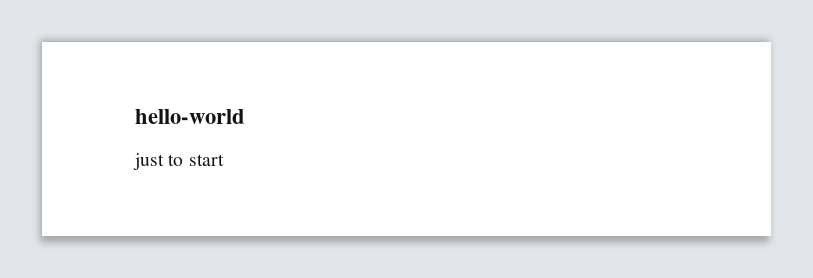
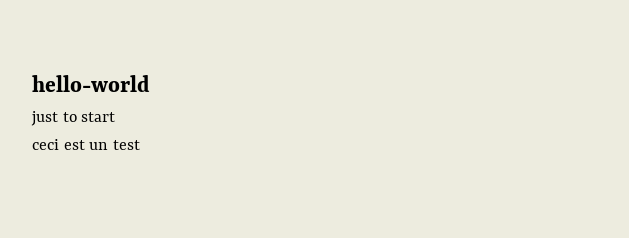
(224, 160) none -> [32,139,141,150] // ceci est un test

